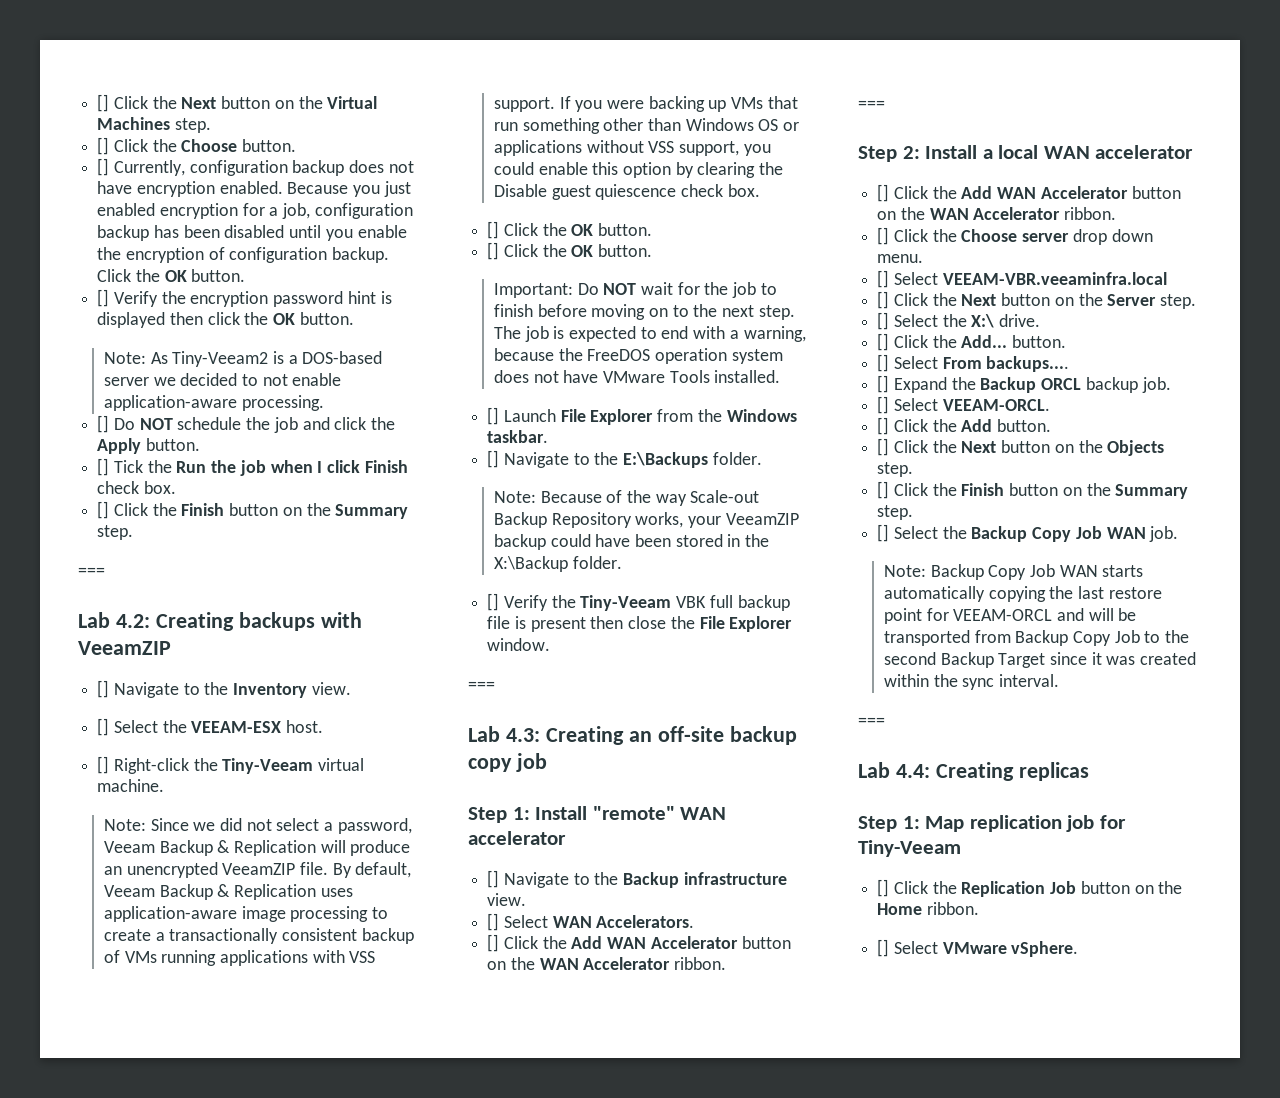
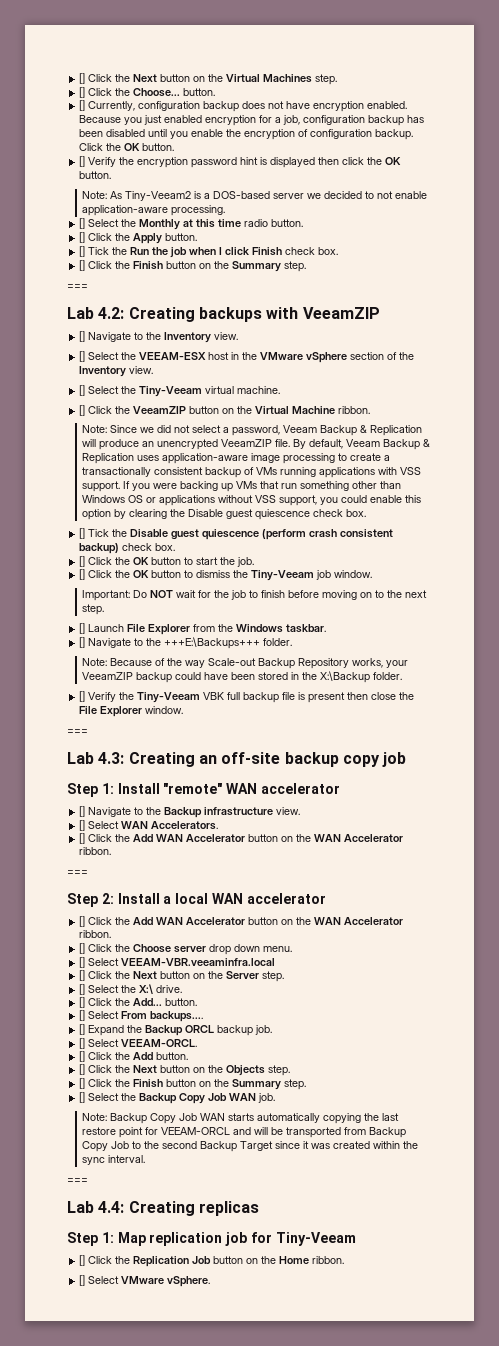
[181,139,238,152] Choose -> [133,88,181,97] Choose...
[113,417,367,433] Do NOT schedule the job and click -> [88,219,304,230] [79,232,113,243] Select the Monthly at this time radio button. // [] Click
[286,720,324,733] [97,756,189,774] host. // [] Right-click -> [208,352,415,363] [79,366,154,377] [79,385,120,396] host in the VMware vSphere section of the Inventory view. // [] Select
(165, 785) none -> [79,405,371,416] // [] Click the VeeamZIP button on the Virtual Machine ribbon.
[503,223,653,236] [487,242,653,260] Click the OK button. // [] Click the OK button. -> [88,529,394,540] [79,543,176,554] [79,556,255,567] [79,569,373,581] Tick the Disable guest quiescence (perform crash consistent backup) check box. // [] Click the OK button to start the job. // [] Click the OK button to dismiss the Tiny-Veeam job window.
[493,326,806,342] [493,348,783,364] [493,370,781,383] The job is expected to end with a warning, because the FreeDOS operation system does not have VMware Tools installed. -> (105, 609) none
[623,452,709,468] E:\Backups -> [164,637,261,649] +++E:\Backups+++

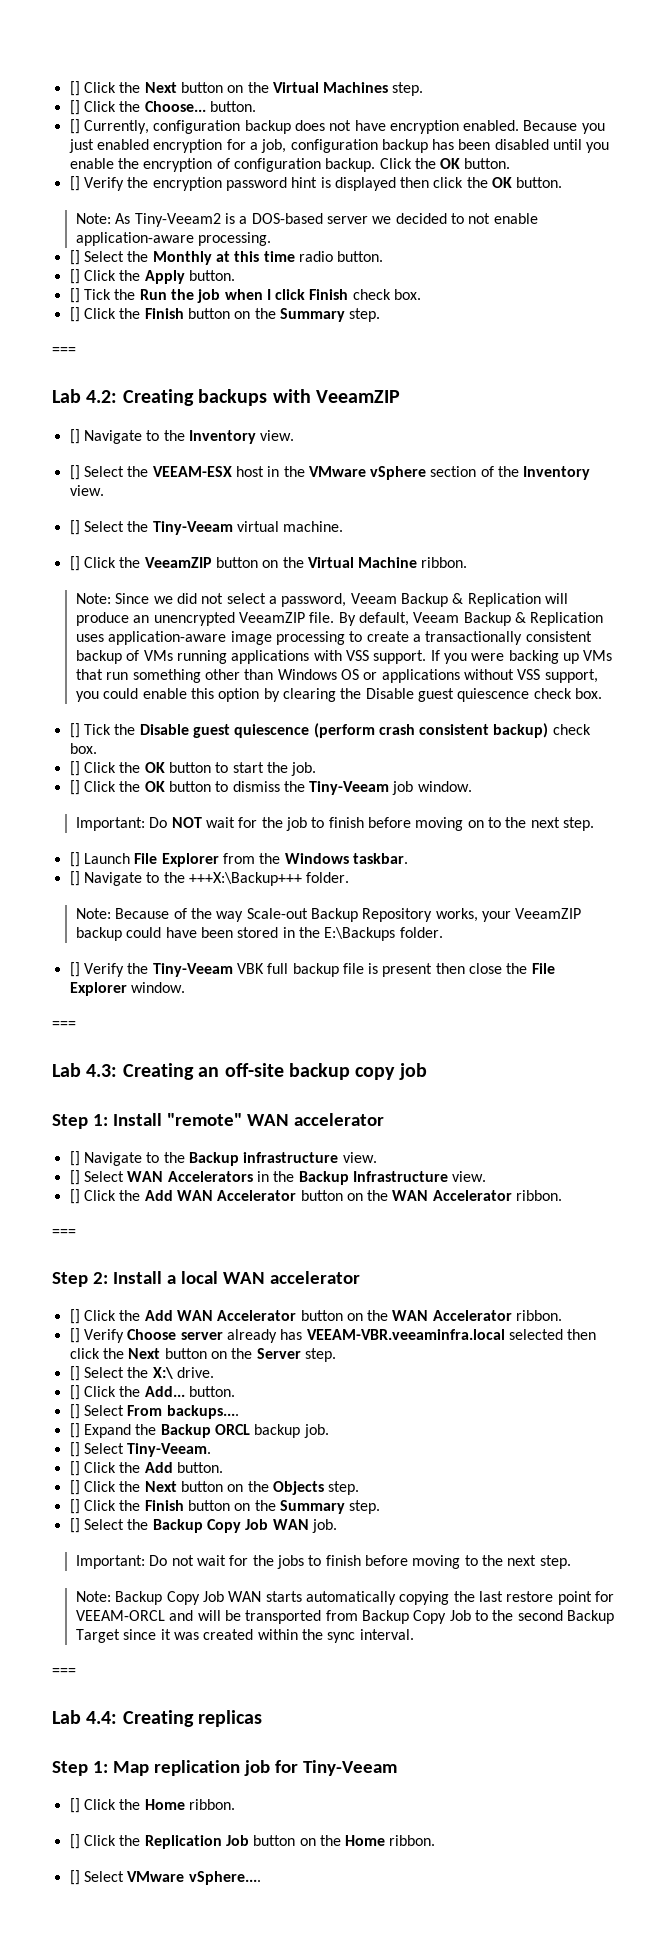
[164,637,261,649] +++E:\Backups+++ -> [188,872,302,886] +++X:\Backup+++
[320,671,371,683] X:\Backup -> [324,927,396,941] E:\Backups
[151,821,219,830] Accelerators. -> [167,1171,487,1185] Accelerators in the Backup Infrastructure view.
[88,944,293,955] [79,957,276,968] [79,970,113,981] Click the Choose server drop down menu. // [] Select VEEAM-VBR.veeaminfra.local // [] Click -> [83,1329,597,1343] [69,1348,100,1359] Verify Choose server already has VEEAM-VBR.veeaminfra.local selected then click
[121,1039,198,1047] VEEAM-ORCL. -> [127,1443,212,1457] Tiny-Veeam.
(276, 1098) none -> [76,1555,571,1569] // Important: Do not wait for the jobs to finish before moving to the next step.
(356, 1239) none -> [69,1798,235,1813] // [] Click the Home ribbon.
[167,1276,211,1287] vSphere. -> [188,1871,261,1885] vSphere....

